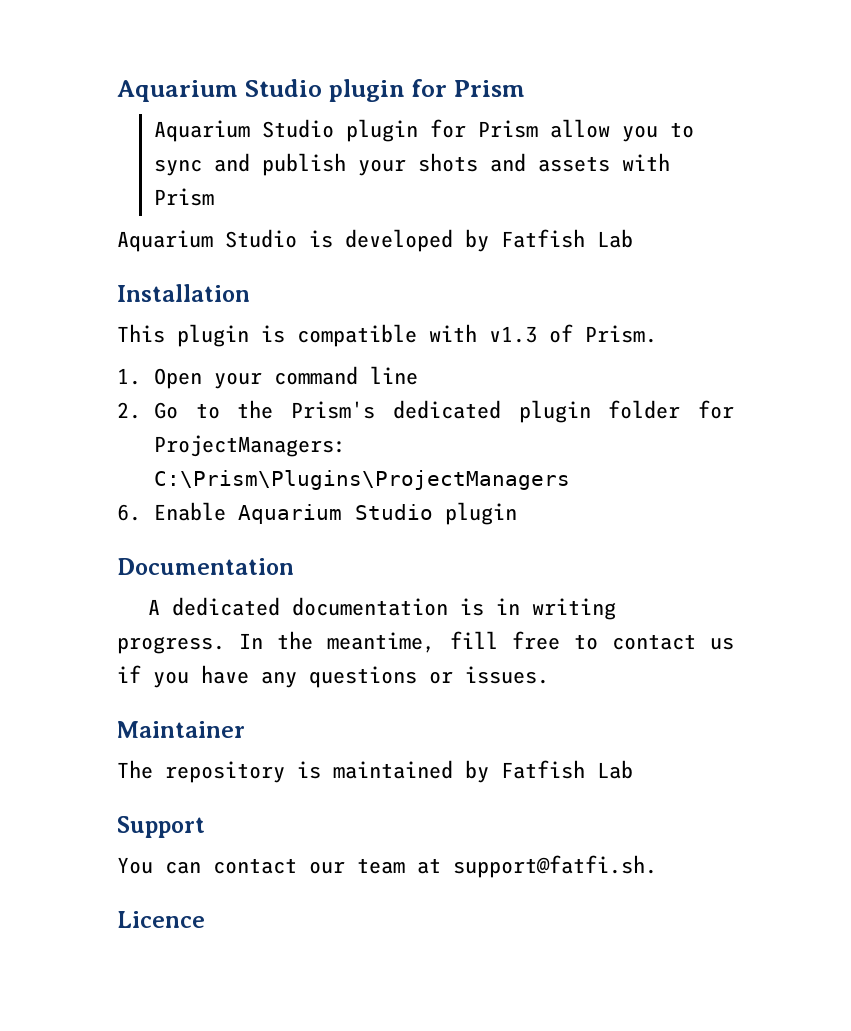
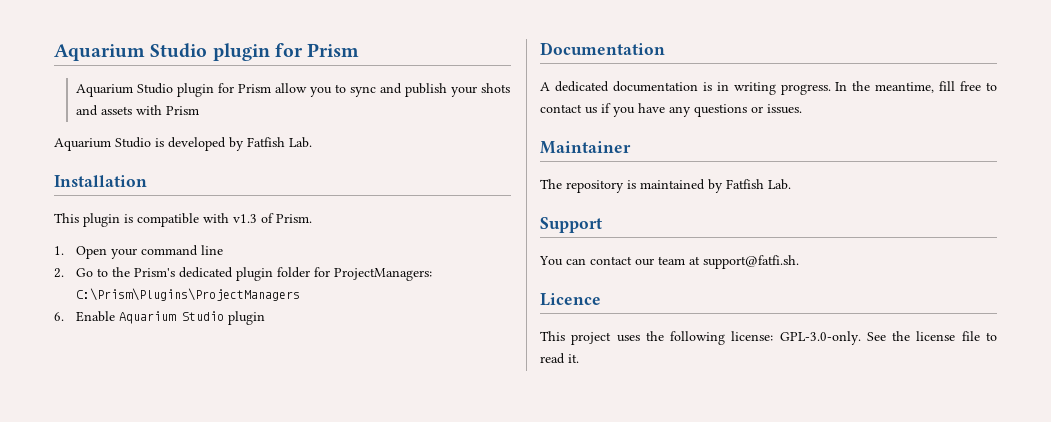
[597,229,633,248] Lab -> [289,137,312,148] Lab.
[597,760,633,779] Lab -> [768,179,791,190] Lab.
(205, 919) none -> [540,331,997,345] [540,353,579,364] // This project uses the following license: GPL-3.0-only. See the license file to read it.

